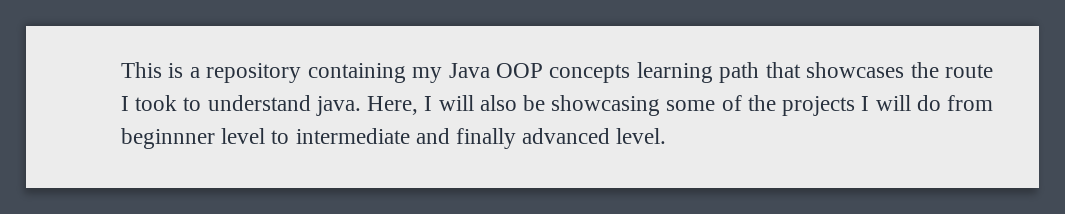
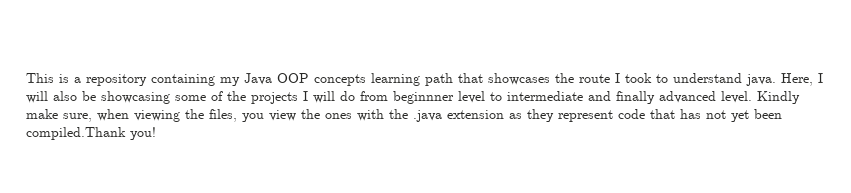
(667, 136) none -> [757,91,800,104] [26,109,782,122] [26,127,156,140] Kindly make sure, when viewing the files, you view the ones with the .java extension as they represent code that has not yet been compiled.Thank you!

